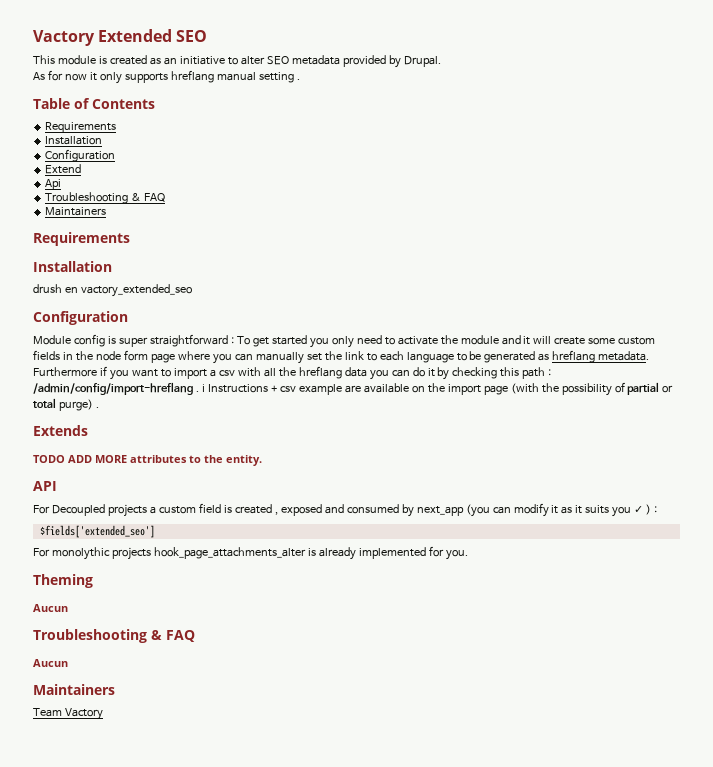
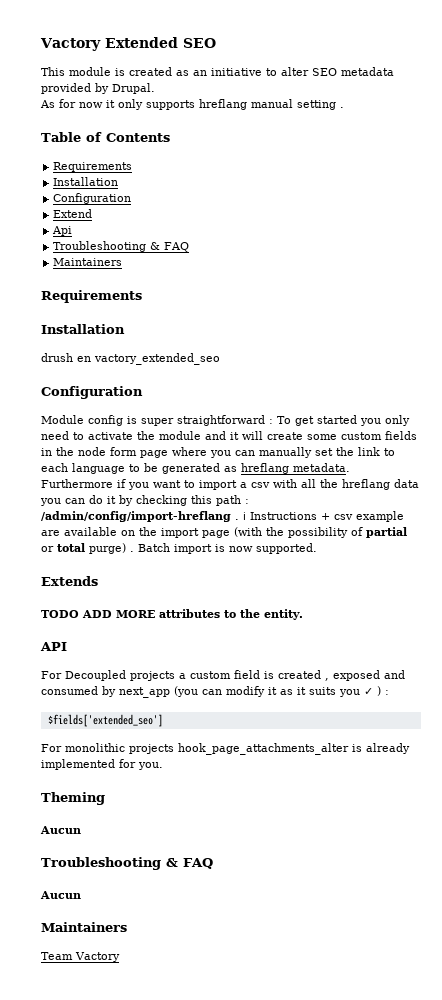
(99, 407) none -> [138,543,317,554] Batch import is now supported.
[51,547,110,560] monolythic -> [65,743,125,752] monolithic

